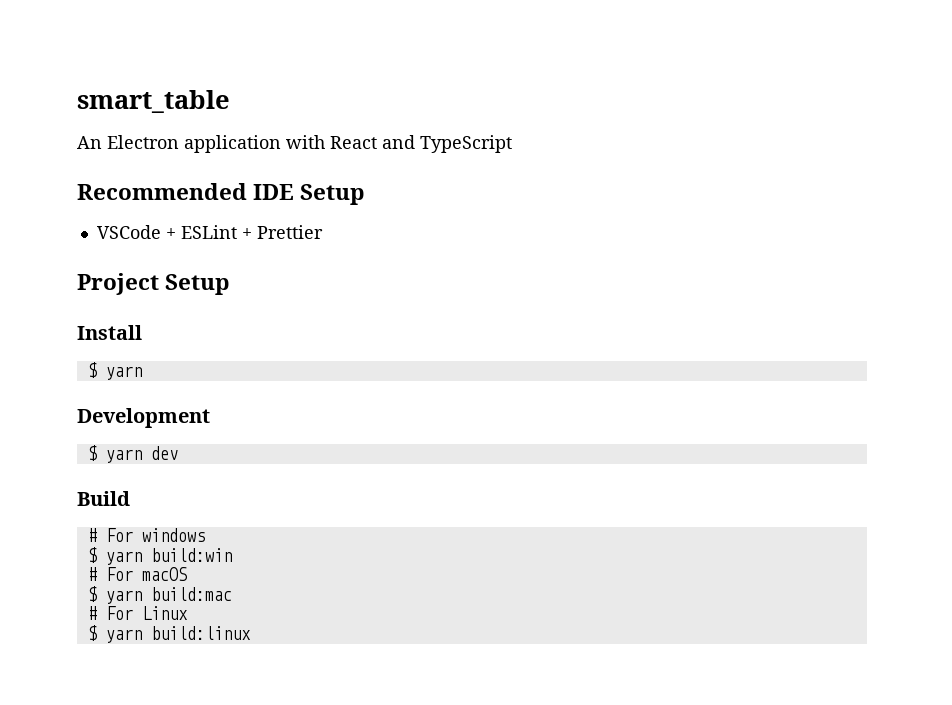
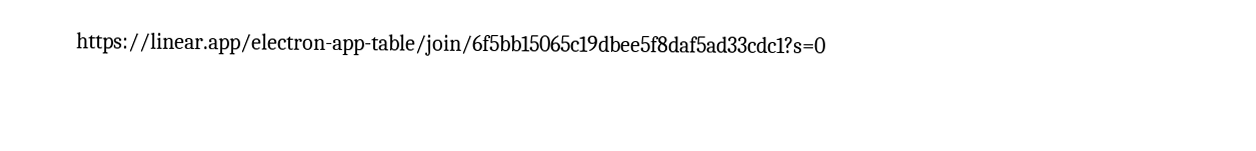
[77,90,230,113] [77,135,512,153] [77,183,366,205] [96,225,323,239] [77,273,231,295] [77,325,142,340] [87,362,142,380] [77,408,210,428] [87,445,178,463] [77,491,130,506] [87,528,205,542] [87,547,232,565] [87,567,187,581] [87,586,232,604] [87,606,188,620] [87,625,251,643] smart_table // An Electron application with React and TypeScript // Recommended IDE Setup // VSCode + ESLint + Prettier // Project Setup // Install // $ yarn // Development // $ yarn dev // Build // # For windows // $ yarn build:win // # For macOS // $ yarn build:mac // # For Linux // $ yarn build:linux -> [76,32,826,59] https://linear.app/electron-app-table/join/6f5bb15065c19dbee5f8daf5ad33cdc1?s=0

